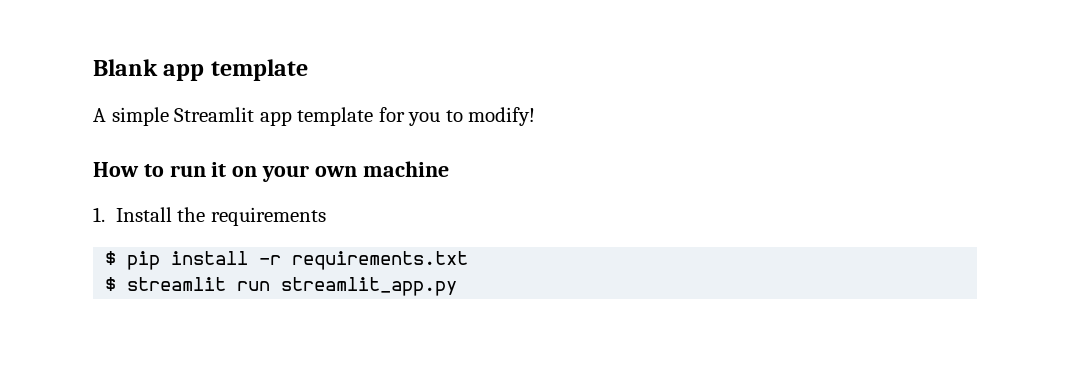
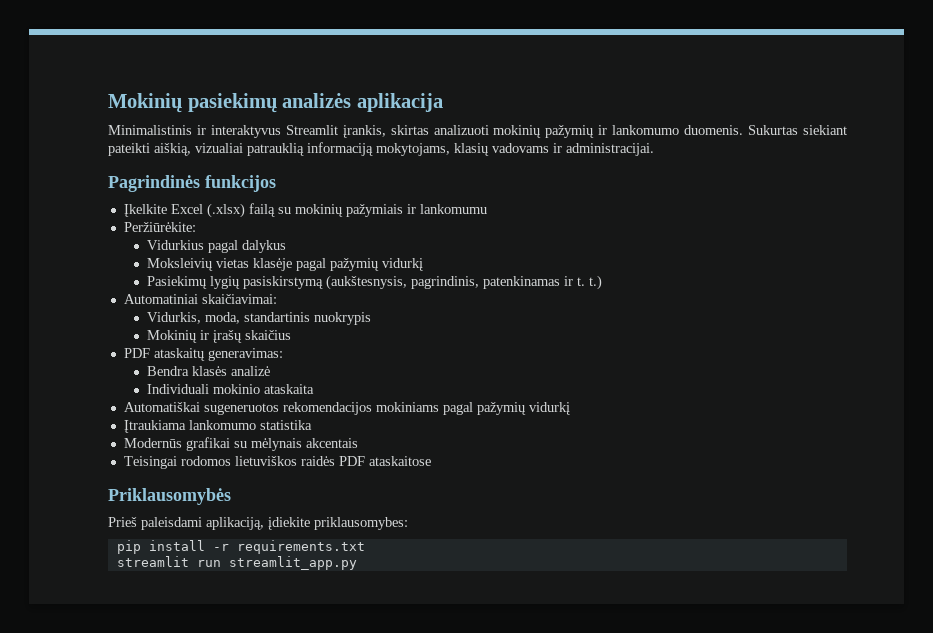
[93,59,308,81] [93,107,536,126] [93,161,449,182] [93,207,326,226] [105,251,117,265] Blank app template // A simple Streamlit app template for you to modify! // How to run it on your own machine // 1. Install the requirements // $ -> [108,93,443,113] [108,125,847,138] [108,142,654,156] [108,175,276,192] [123,203,487,218] [123,222,196,232] [146,240,286,253] [146,258,423,271] [146,275,602,290] [123,294,277,304] [146,312,371,325] [146,330,291,343] [123,348,283,361] [146,366,270,376] [146,384,314,394] [123,402,570,415] [123,420,312,433] [123,437,358,451] [123,456,431,469] [108,488,231,505] [108,517,408,530] Mokinių pasiekimų analizės aplikacija // Minimalistinis ir interaktyvus Streamlit įrankis, skirtas analizuoti mokinių pažymių ir lankomumo duomenis. Sukurtas siekiant pateikti aiškią, vizualiai patrauklią informaciją mokytojams, klasių vadovams ir administracijai. // Pagrindinės funkcijos // Įkelkite Excel (.xlsx) failą su mokinių pažymiais ir lankomumu // Peržiūrėkite: // Vidurkius pagal dalykus // Moksleivių vietas klasėje pagal pažymių vidurkį // Pasiekimų lygių pasiskirstymą (aukštesnysis, pagrindinis, patenkinamas ir t. t.) // Automatiniai skaičiavimai: // Vidurkis, moda, standartinis nuokrypis // Mokinių ir įrašų skaičius // PDF ataskaitų generavimas: // Bendra klasės analizė // Individuali mokinio ataskaita // Automatiškai sugeneruotos rekomendacijos mokiniams pagal pažymių vidurkį // Įtraukiama lankomumo statistika // Modernūs grafikai su mėlynais akcentais // Teisingai rodomos lietuviškos raidės PDF ataskaitose // Priklausomybės // Prieš paleisdami aplikaciją, įdiekite priklausomybes: //
[105,277,117,291] $ -> (365, 547) none

